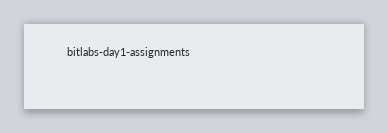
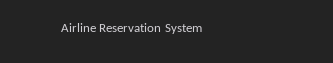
[67,47,190,58] bitlabs-day1-assignments -> [61,23,202,34] Airline Reservation System

